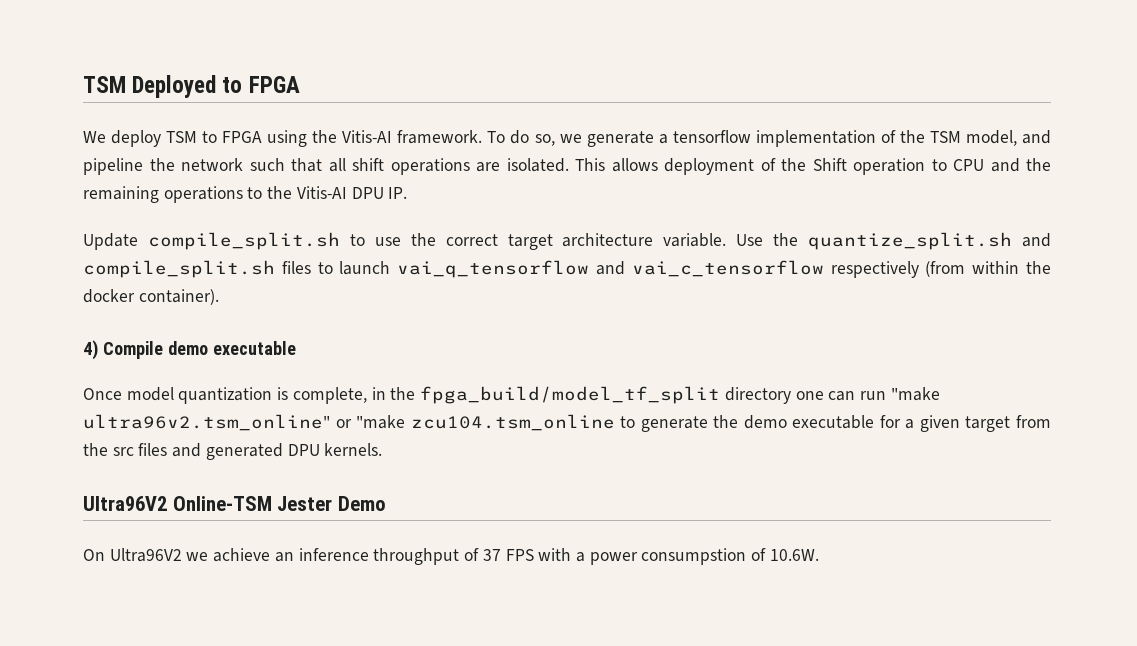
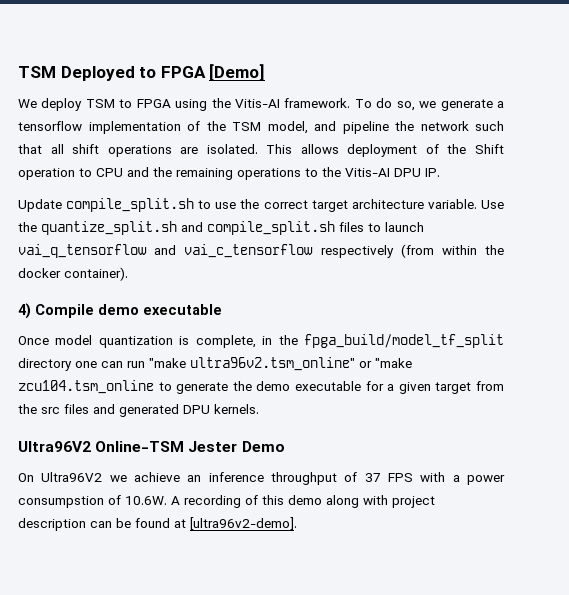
(300, 84) none -> [209,64,266,81] [Demo]
(819, 555) none -> [171,495,435,508] [18,517,297,531] A recording of this demo along with project description can be found at [ultra96v2-demo].

